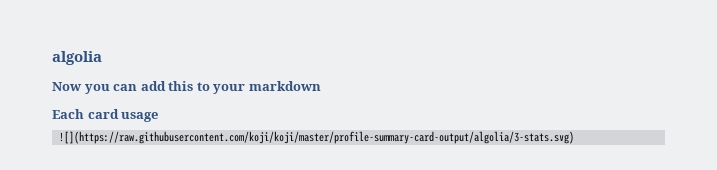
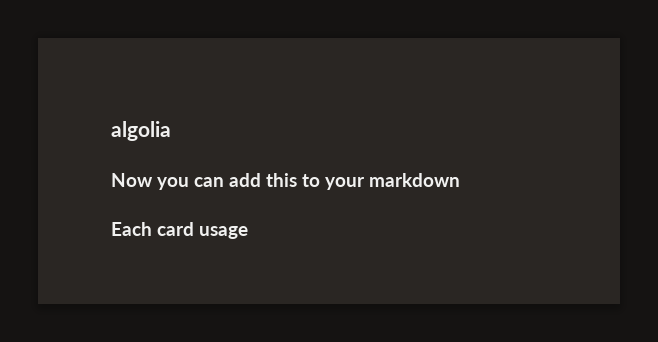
[58,131,574,144] // ![](https://raw.githubusercontent.com/koji/koji/master/profile-summary-card-output/algolia/3-stats.svg) -> (248, 232) none

